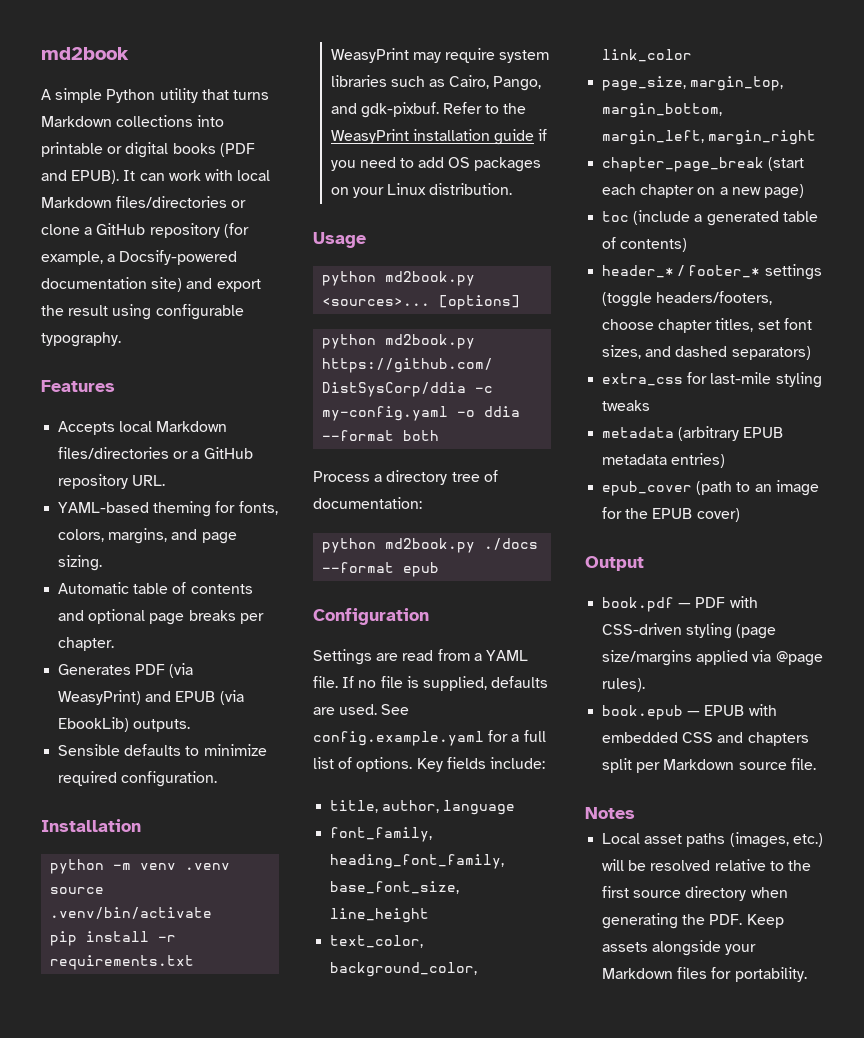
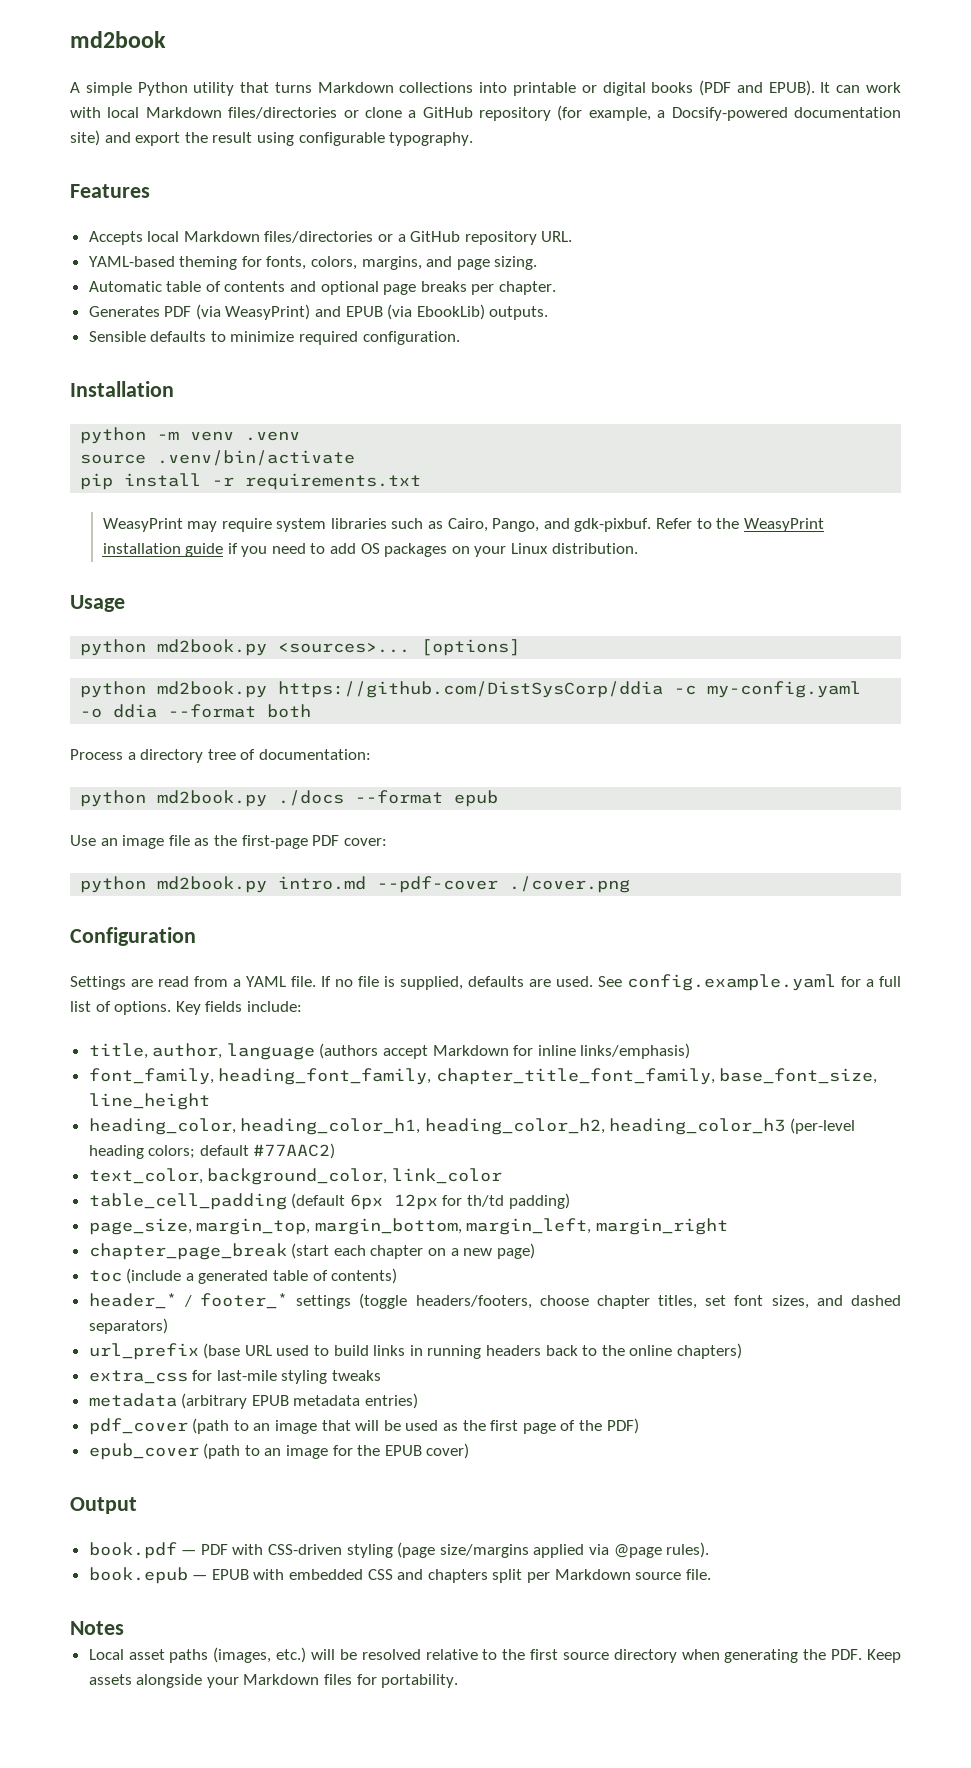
(440, 569) none -> [70,835,387,849] [80,876,631,893] // Use an image file as the first-page PDF cover: // python md2book.py intro.md --pdf-cover ./cover.png
(516, 807) none -> [319,1043,691,1059] (authors accept Markdown for inline links/emphasis)
(505, 861) none -> [435,1068,715,1085] chapter_title_font_family,
[330,935,424,948] [330,962,478,977] [602,49,693,62] text_color, background_color, link_color -> [88,1118,856,1135] [88,1143,336,1159] [88,1168,502,1185] [88,1193,570,1210] heading_color, heading_color_h1, heading_color_h2, heading_color_h3 (per-level heading colors; default #77AAC2) // text_color, background_color, link_color // table_cell_padding (default 6px 12px for th/td padding)
(811, 353) none -> [88,1343,742,1360] // url_prefix (base URL used to build links in running headers back to the online chapters)
(726, 460) none -> [88,1418,639,1435] // pdf_cover (path to an image that will be used as the first page of the PDF)

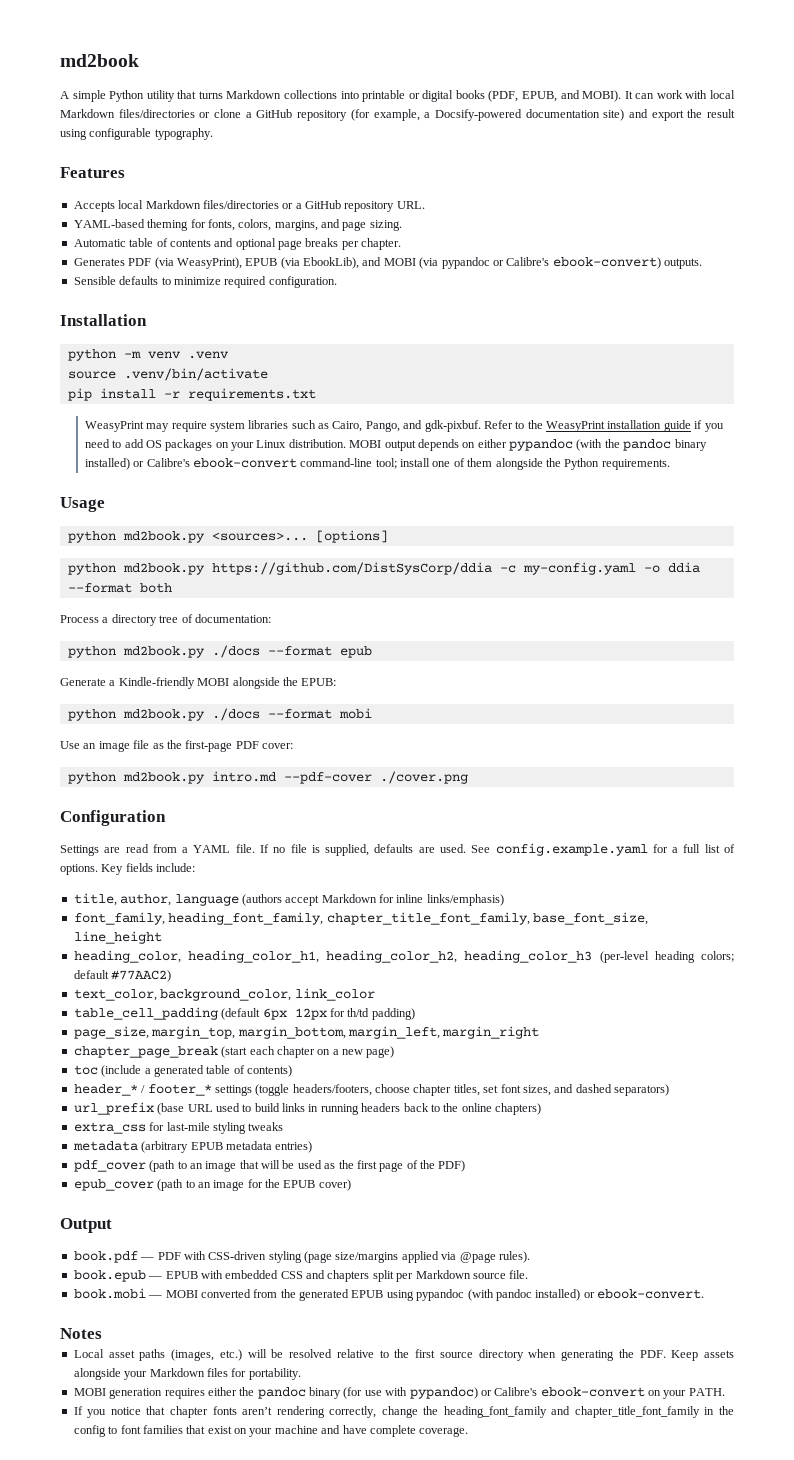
[699,80,815,96] (PDF and EPUB). -> [488,90,622,102] (PDF, EPUB, and MOBI).
[225,304,485,320] WeasyPrint) and EPUB (via EbookLib) -> [176,257,661,269] WeasyPrint), EPUB (via EbookLib), and MOBI (via pypandoc or Calibre's ebook-convert)
(638, 548) none -> [349,439,707,451] [84,458,670,470] MOBI output depends on either pypandoc (with the pandoc binary installed) or Calibre's ebook-convert command-line tool; install one of them alongside the Python requirements.
(499, 798) none -> [60,677,337,689] [67,708,372,721] // Generate a Kindle-friendly MOBI alongside the EPUB: // python md2book.py ./docs --format mobi
(711, 1574) none -> [73,1288,704,1301] // book.mobi — MOBI converted from the generated EPUB using pypandoc (with pandoc installed) or ebook-convert.
(459, 1681) none -> [73,1387,725,1399] [73,1406,734,1418] [73,1425,469,1437] // MOBI generation requires either the pandoc binary (for use with pypandoc) or Calibre's ebook-convert on your PATH. // If you notice that chapter fonts aren’t rendering correctly, change the heading_font_family and chapter_title_font_family in the config to font families that exist on your machine and have complete coverage.

